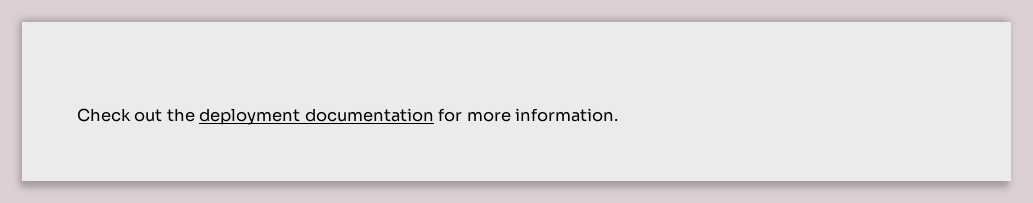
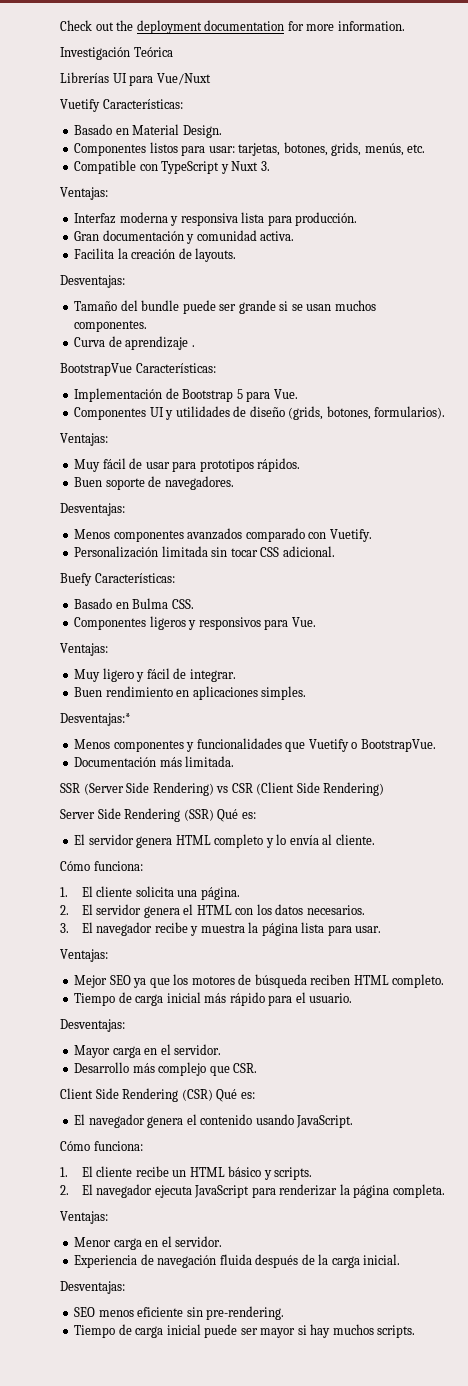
(619, 115) none -> [60,47,173,60] [60,72,211,86] [60,99,183,112] [74,124,222,138] [74,142,426,156] [74,160,270,174] [60,187,108,200] [74,212,358,226] [74,230,295,244] [74,248,237,262] [60,275,125,288] [74,300,376,314] [74,320,148,332] [74,336,195,350] [60,363,216,376] [74,388,298,402] [74,406,446,420] [60,433,108,446] [74,458,301,472] [74,476,234,490] [60,503,125,516] [74,528,372,542] [74,546,335,558] [60,573,175,586] [74,598,194,609] [74,616,316,630] [60,643,108,656] [74,668,236,682] [74,686,307,700] [60,713,131,726] [74,738,436,752] [74,756,235,767] [60,782,385,796] [60,808,256,822] [74,834,375,848] [60,861,143,871] [60,886,240,900] [60,904,365,918] [60,922,382,936] [60,949,108,962] [74,974,445,988] [74,992,353,1006] [60,1019,125,1032] [74,1044,222,1058] [74,1062,258,1076] [60,1088,255,1102] [74,1114,354,1128] [60,1141,143,1151] [60,1166,313,1180] [60,1184,445,1198] [60,1211,108,1224] [74,1236,223,1250] [74,1254,401,1268] [60,1281,125,1294] [74,1306,285,1320] [74,1324,416,1338] // Investigación Teórica // Librerías UI para Vue/Nuxt // Vuetify Características: // Basado en Material Design. // Componentes listos para usar: tarjetas, botones, grids, menús, etc. // Compatible con TypeScript y Nuxt 3. // Ventajas: // Interfaz moderna y responsiva lista para producción. // Gran documentación y comunidad activa. // Facilita la creación de layouts. // Desventajas: // Tamaño del bundle puede ser grande si se usan muchos componentes. // Curva de aprendizaje . // BootstrapVue Características: // Implementación de Bootstrap 5 para Vue. // Componentes UI y utilidades de diseño (grids, botones, formularios). // Ventajas: // Muy fácil de usar para prototipos rápidos. // Buen soporte de navegadores. // Desventajas: // Menos componentes avanzados comparado con Vuetify. // Personalización limitada sin tocar CSS adicional. // Buefy Características: // Basado en Bulma CSS. // Componentes ligeros y responsivos para Vue. // Ventajas: // Muy ligero y fácil de integrar. // Buen rendimiento en aplicaciones simples. // Desventajas:* // Menos componentes y funcionalidades que Vuetify o BootstrapVue. // Documentación más limitada. // SSR (Server Side Rendering) vs CSR (Client Side Rendering) // Server Side Rendering (SSR) Qué es: // El servidor genera HTML completo y lo envía al cliente. // Cómo funciona: // 1. El cliente solicita una página. // 2. El servidor genera el HTML con los datos necesarios. // 3. El navegador recibe y muestra la página lista para usar. // Ventajas: // Mejor SEO ya que los motores de búsqueda reciben HTML completo. // Tiempo de carga inicial más rápido para el usuario. // Desventajas: // Mayor carga en el servidor. // Desarrollo más complejo que CSR. // Client Side Rendering (CSR) Qué es: // El navegador genera el contenido usando JavaScript. // Cómo funciona: // 1. El cliente recibe un HTML básico y scripts. // 2. El navegador ejecuta JavaScript para renderizar la página completa. // Ventajas: // Menor carga en el servidor. // Experiencia de navegación fluida después de la carga inicial. // Desventajas: // SEO menos eficiente sin pre-rendering. // Tiempo de carga inicial puede ser mayor si hay muchos scripts.

